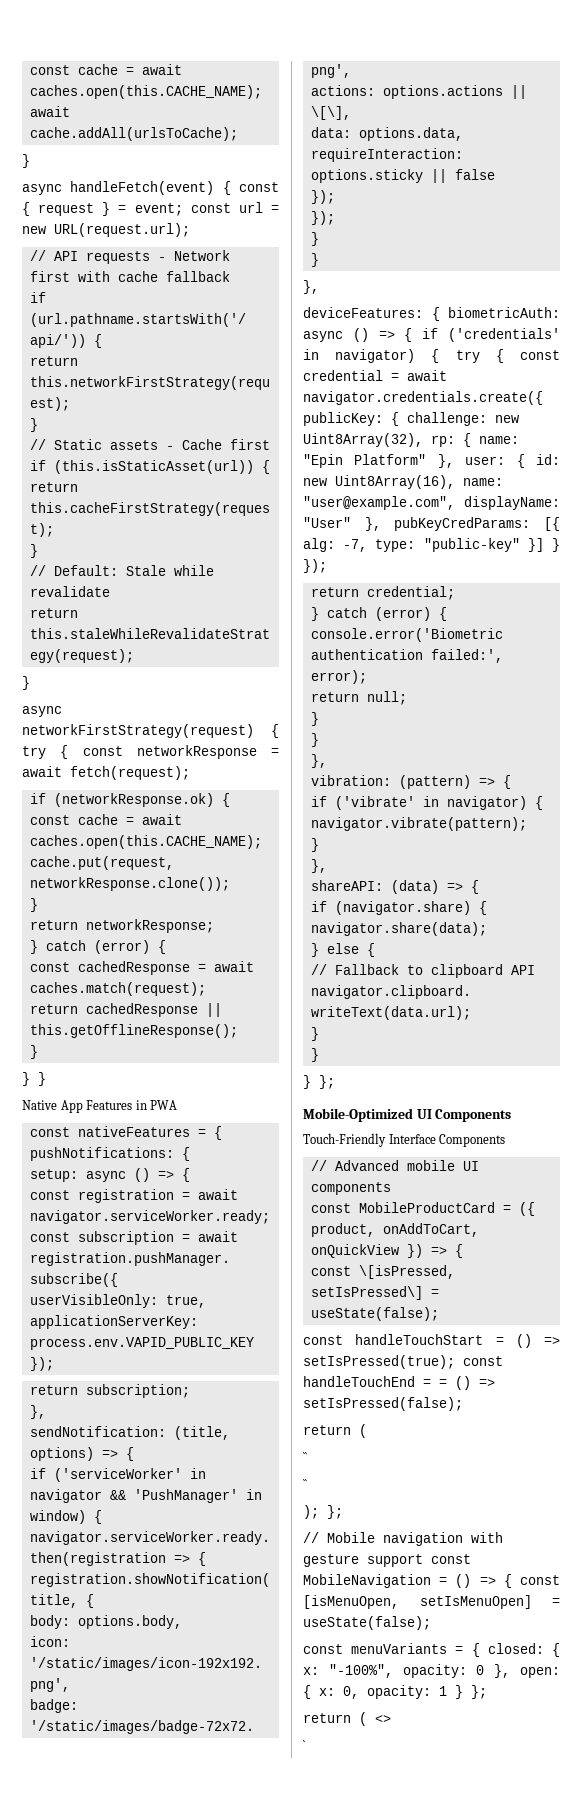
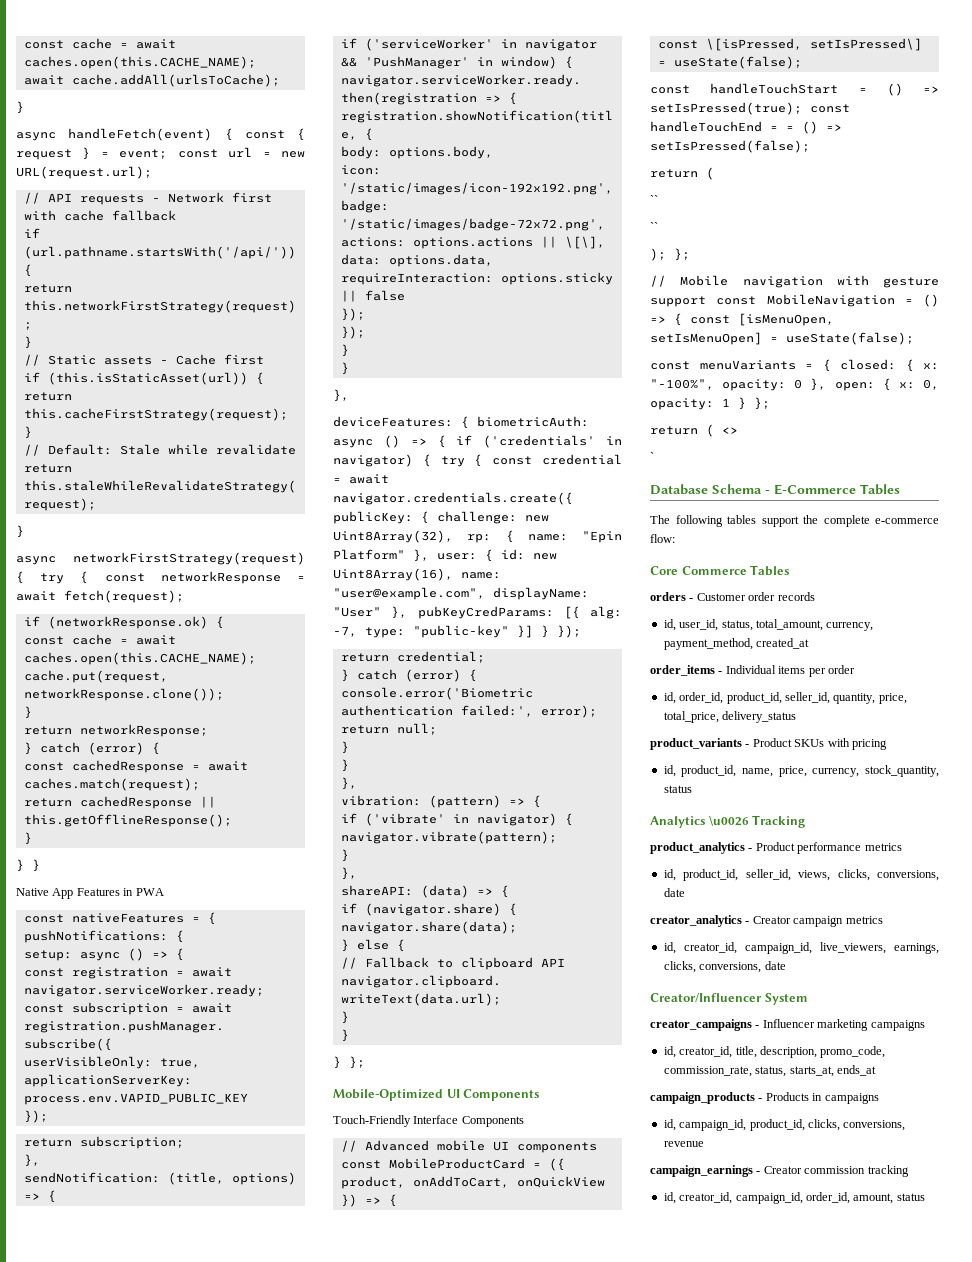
(305, 1745) none -> [650,484,900,495] [650,515,939,527] [650,534,675,543] [650,565,790,576] [650,592,815,601] [663,619,874,631] [663,638,810,650] [650,665,855,677] [663,692,907,704] [663,711,797,723] [650,738,887,750] [663,765,939,777] [663,785,692,793] [650,815,806,828] [650,842,902,854] [663,869,939,881] [663,888,685,897] [650,915,883,927] [663,942,939,954] [663,961,786,973] [650,993,808,1005] [650,1019,925,1031] [663,1046,886,1058] [663,1065,876,1077] [650,1092,879,1104] [663,1119,906,1131] [663,1141,704,1147] [650,1165,909,1177] [663,1192,925,1204] // Database Schema - E-Commerce Tables // The following tables support the complete e-commerce flow: // Core Commerce Tables // orders - Customer order records // id, user_id, status, total_amount, currency, payment_method, created_at // order_items - Individual items per order // id, order_id, product_id, seller_id, quantity, price, total_price, delivery_status // product_variants - Product SKUs with pricing // id, product_id, name, price, currency, stock_quantity, status // Analytics \u0026 Tracking // product_analytics - Product performance metrics // id, product_id, seller_id, views, clicks, conversions, date // creator_analytics - Creator campaign metrics // id, creator_id, campaign_id, live_viewers, earnings, clicks, conversions, date // Creator/Influencer System // creator_campaigns - Influencer marketing campaigns // id, creator_id, title, description, promo_code, commission_rate, status, starts_at, ends_at // campaign_products - Products in campaigns // id, campaign_id, product_id, clicks, conversions, revenue // campaign_earnings - Creator commission tracking // id, creator_id, campaign_id, order_id, amount, status

